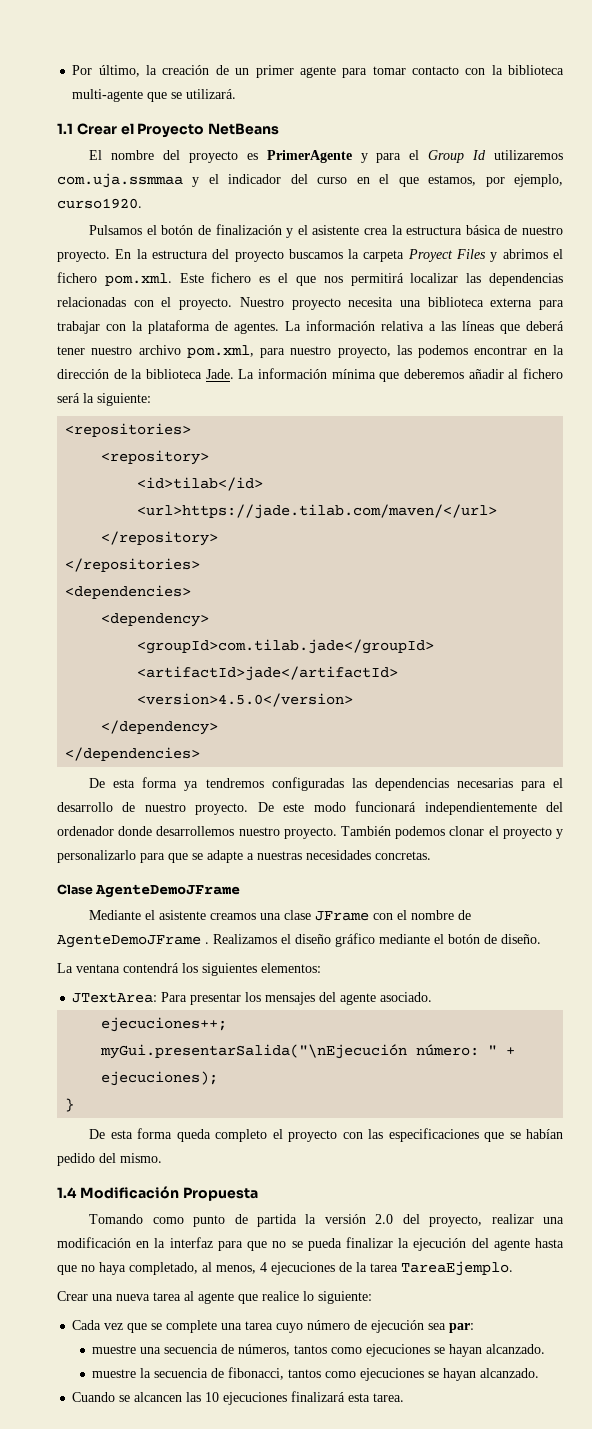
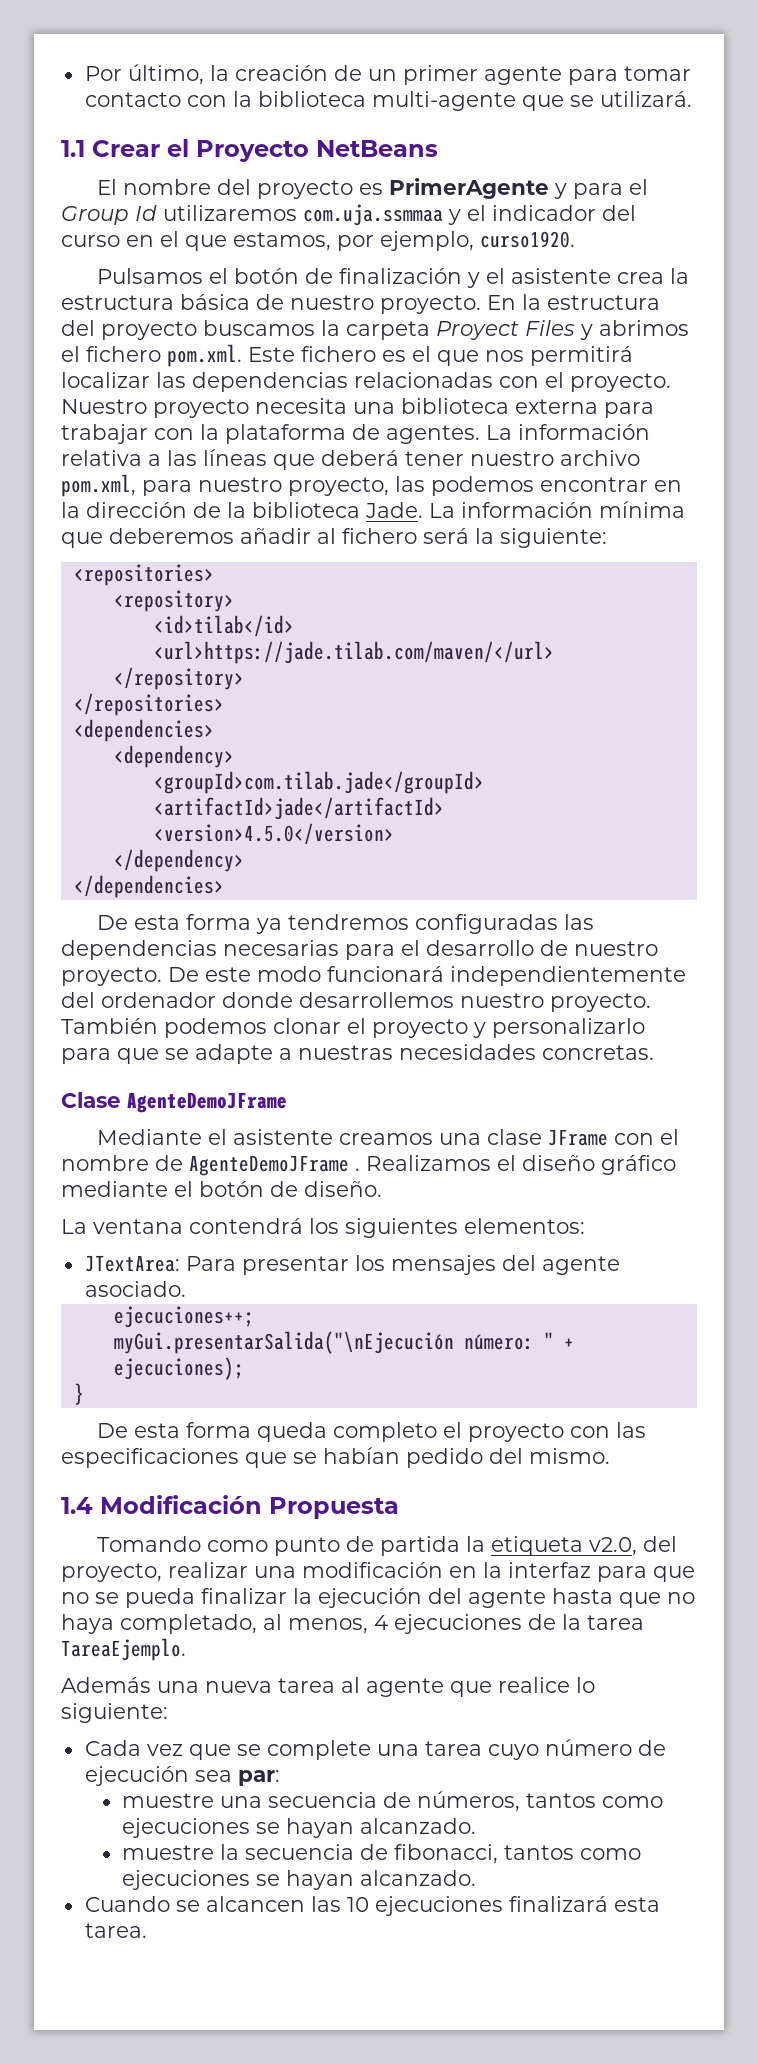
[324,1214,394,1224] versión 2.0 -> [490,1536,637,1556] etiqueta v2.0,
[57,1291,88,1301] Crear -> [61,1677,151,1693] Además

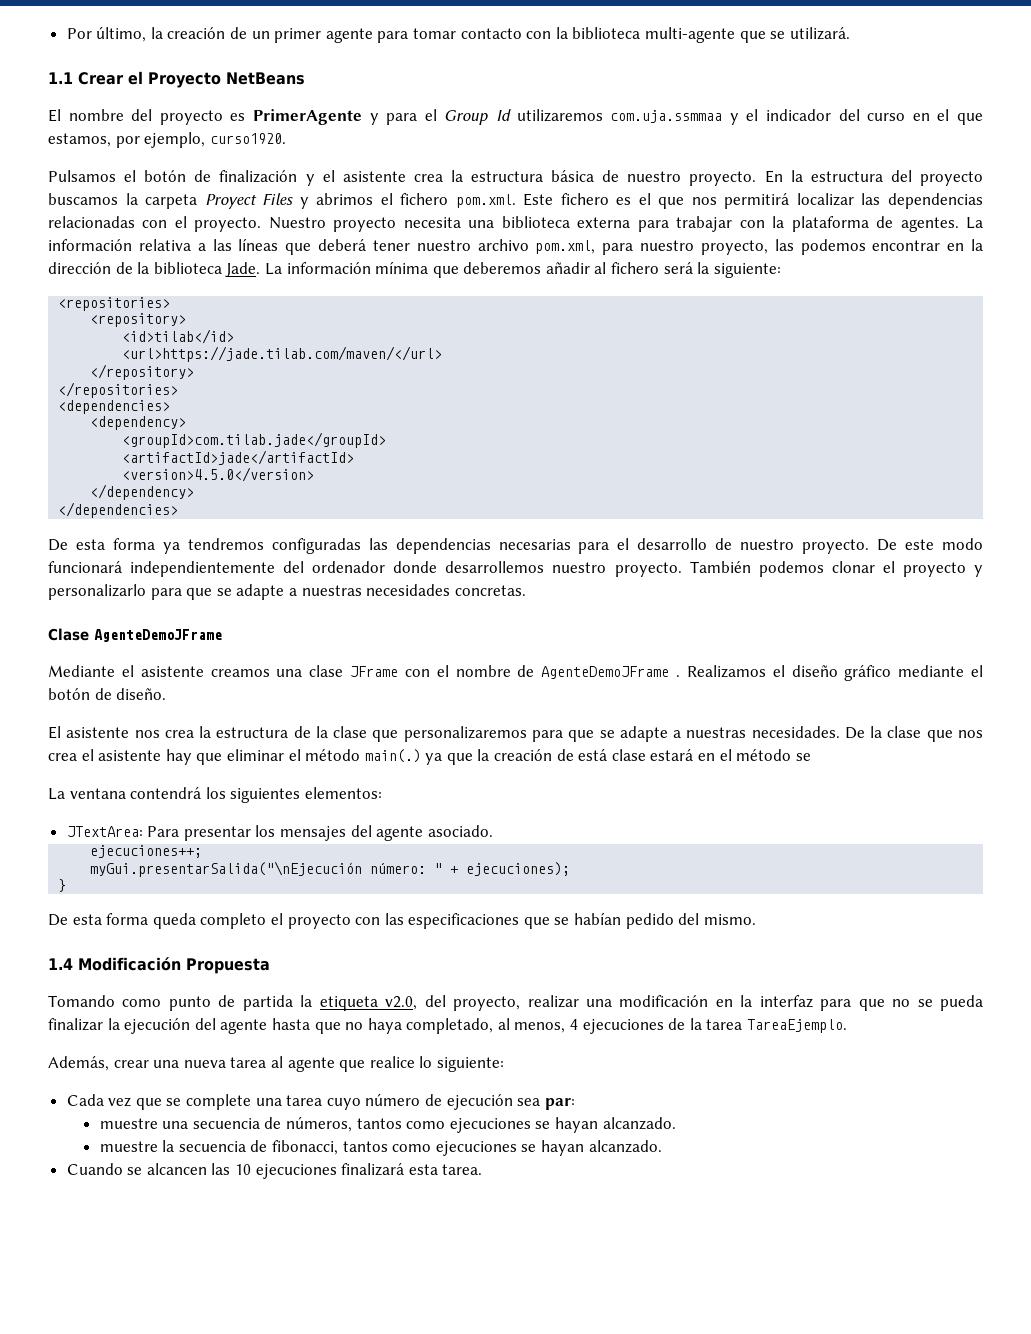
(382, 1189) none -> [48,726,983,742] [48,749,811,765] // El asistente nos crea la estructura de la clase que personalizaremos para que se adapte a nuestras necesidades. De la clase que nos crea el asistente hay que eliminar el método main(.) ya que la creación de está clase estará en el método se
[61,1677,151,1693] Además -> [48,1056,149,1071] Además, crear

